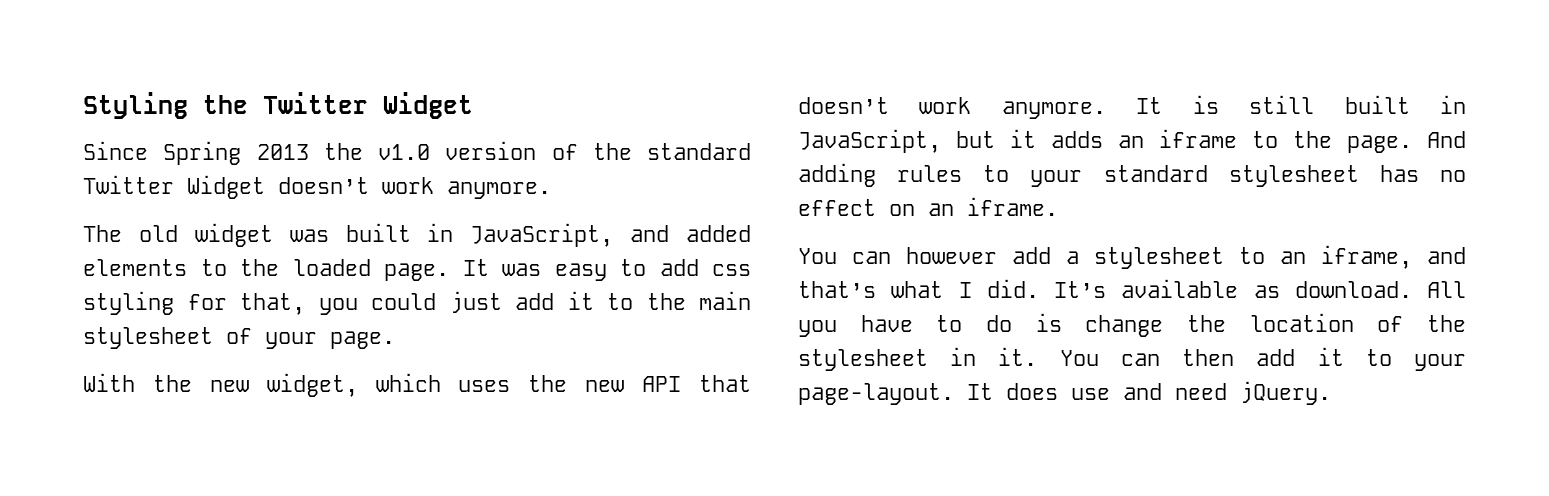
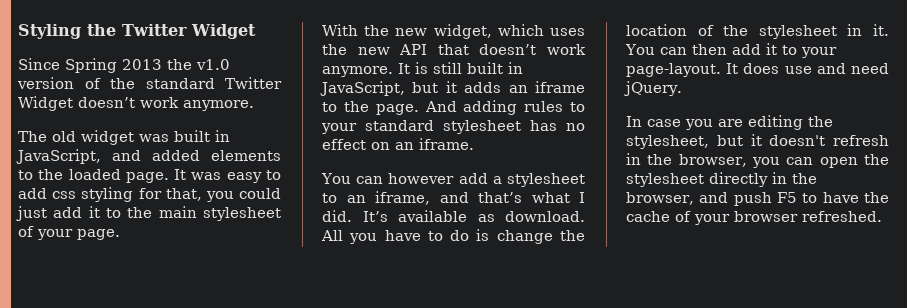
(1331, 393) none -> [626,115,833,130] [626,134,889,149] [626,153,889,168] [626,172,817,187] [626,192,889,206] [626,211,882,225] // In case you are editing the stylesheet, but it doesn't refresh in the browser, you can open the stylesheet directly in the browser, and push F5 to have the cache of your browser refreshed.

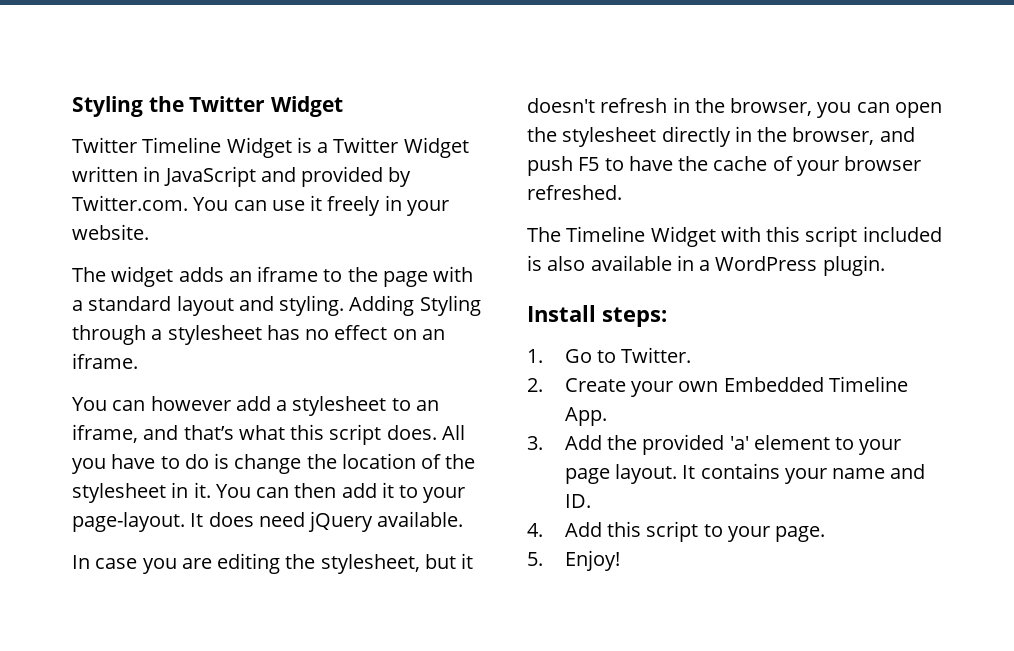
[18,58,230,73] [17,77,282,89] [18,96,254,111] [18,130,230,145] [16,149,281,164] [18,169,281,183] [18,187,281,202] [16,206,281,221] [18,226,120,240] [322,24,585,39] [322,44,586,55] [322,62,523,77] [320,81,457,96] Since Spring 2013 the v1.0 version of the standard Twitter Widget doesn’t work anymore. // The old widget was built in JavaScript, and added elements to the loaded page. It was easy to add css styling for that, you could just add it to the main stylesheet of your page. // With the new widget, which uses the new API that doesn’t work anymore. It is still built in JavaScript, but it -> [72,137,469,158] [72,166,412,187] [72,195,449,216] [72,224,149,240] [72,266,174,287] Twitter Timeline Widget is a Twitter Widget written in JavaScript and provided by Twitter.com. You can use it freely in your website. // The widget
[375,100,585,115] [321,120,434,134] page. And adding rules to your standard -> [382,266,474,287] [72,295,481,316] [72,325,163,345] page with a standard layout and styling. Adding Styling through a
[579,192,585,203] [322,210,585,222] I did. It’s available as download. -> [290,424,437,445] this script does.
[784,63,889,74] [624,81,682,96] use and need jQuery. -> [258,511,464,532] need jQuery available.
(882, 216) none -> [527,226,942,247] [527,255,885,276] [527,305,667,327] [527,347,692,363] [527,376,908,397] [564,407,607,426] [527,434,902,455] [564,463,926,484] [564,494,591,508] [527,521,826,542] [527,550,620,571] // The Timeline Widget with this script included is also available in a WordPress plugin. // Install steps: // 1. Go to Twitter. // 2. Create your own Embedded Timeline App. // 3. Add the provided 'a' element to your page layout. It contains your name and ID. // 4. Add this script to your page. // 5. Enjoy!

